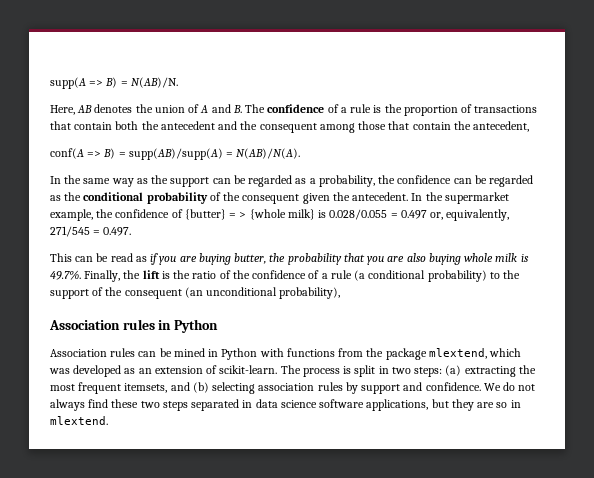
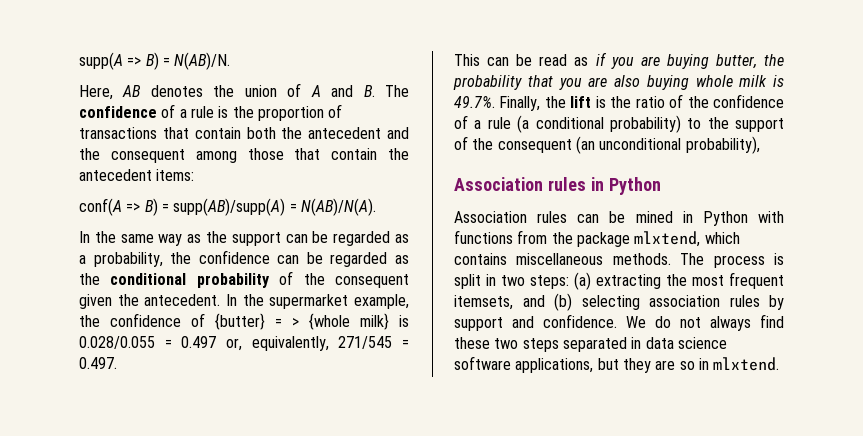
[473,121,530,132] antecedent, -> [79,169,195,181] antecedent items:
[428,348,522,359] [49,365,278,377] mlextend, which was developed as an extension of scikit-learn. -> [634,231,740,247] [454,253,671,265] mlxtend, which contains miscellaneous methods.
[50,416,108,425] mlextend. -> [713,357,780,371] mlxtend.

